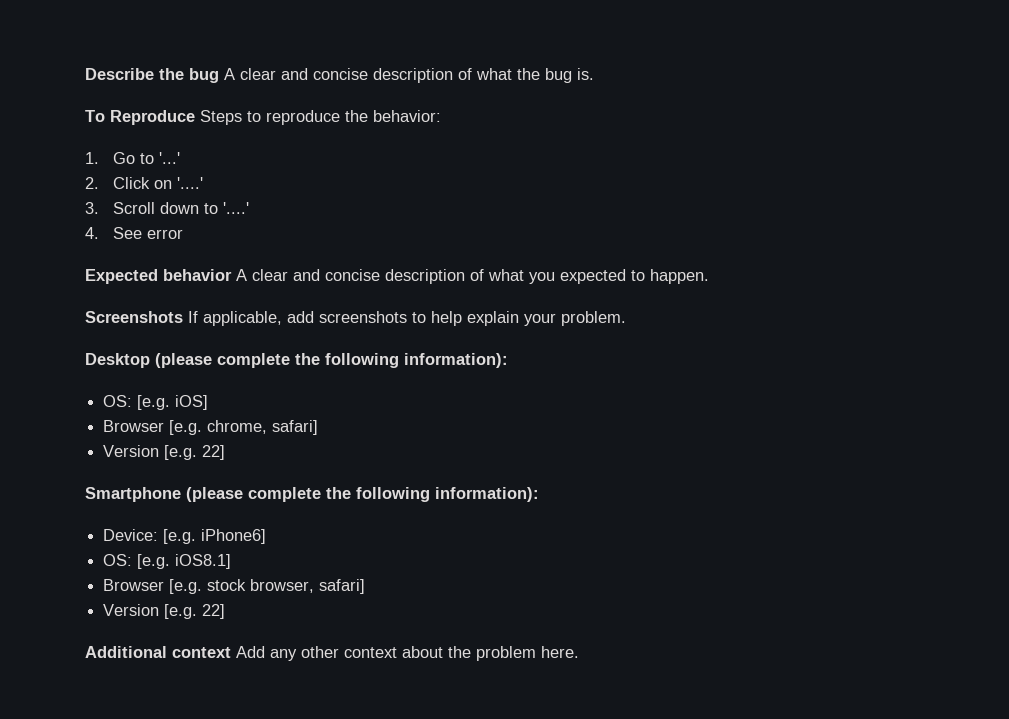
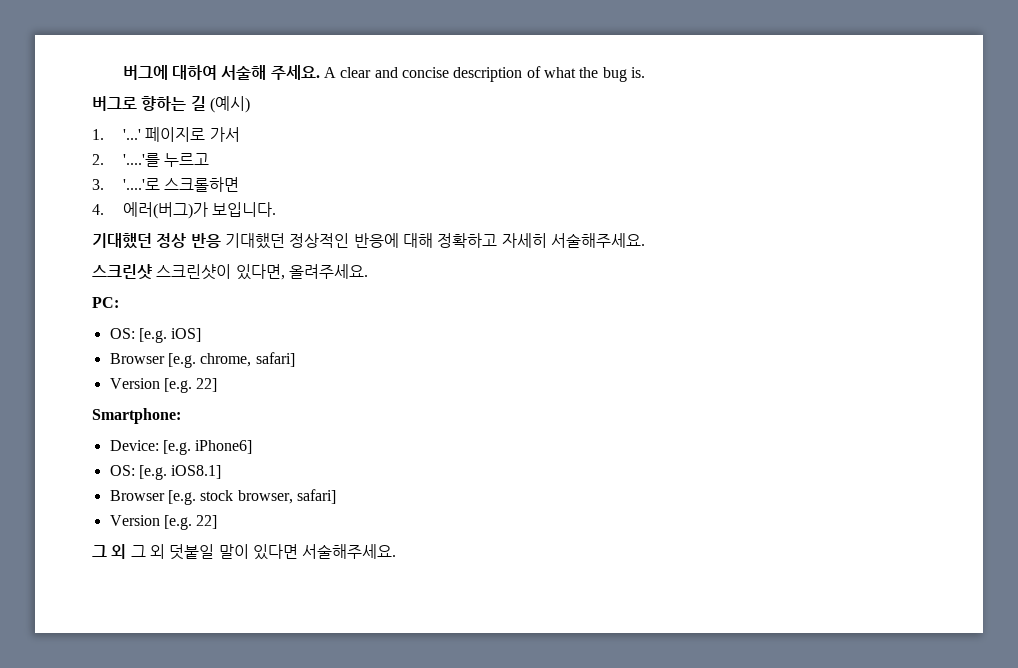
[85,68,219,83] Describe the bug -> [122,65,320,80] 버그에 대하여 서술해 주세요.
[85,110,441,125] To Reproduce Steps to reproduce the behavior: -> [92,96,250,113] 버그로 향하는 길 (예시)
[112,152,154,164] Go to -> (104, 134) none
(180, 158) none -> [145,127,240,142] 페이지로 가서
[112,177,203,189] [85,202,249,214] [85,227,183,239] [85,269,709,284] [85,311,626,326] [85,353,508,368] Click on '....' // 3. Scroll down to '....' // 4. See error // Expected behavior A clear and concise description of what you expected to happen. // Screenshots If applicable, add screenshots to help explain your problem. // Desktop (please complete the following information): -> [123,153,210,167] [92,177,240,192] [92,202,277,219] [92,233,645,249] [92,264,368,280] [92,297,119,308] '....'를 누르고 // 3. '....'로 스크롤하면 // 4. 에러(버그)가 보입니다. // 기대했던 정상 반응 기대했던 정상적인 반응에 대해 정확하고 자세히 서술해주세요. // 스크린샷 스크린샷이 있다면, 올려주세요. // PC:
[85,487,539,502] Smartphone (please complete the following information): -> [92,408,181,424] Smartphone:
[85,646,579,661] Additional context Add any other context about the problem here. -> [92,544,397,560] 그 외 그 외 덧붙일 말이 있다면 서술해주세요.

